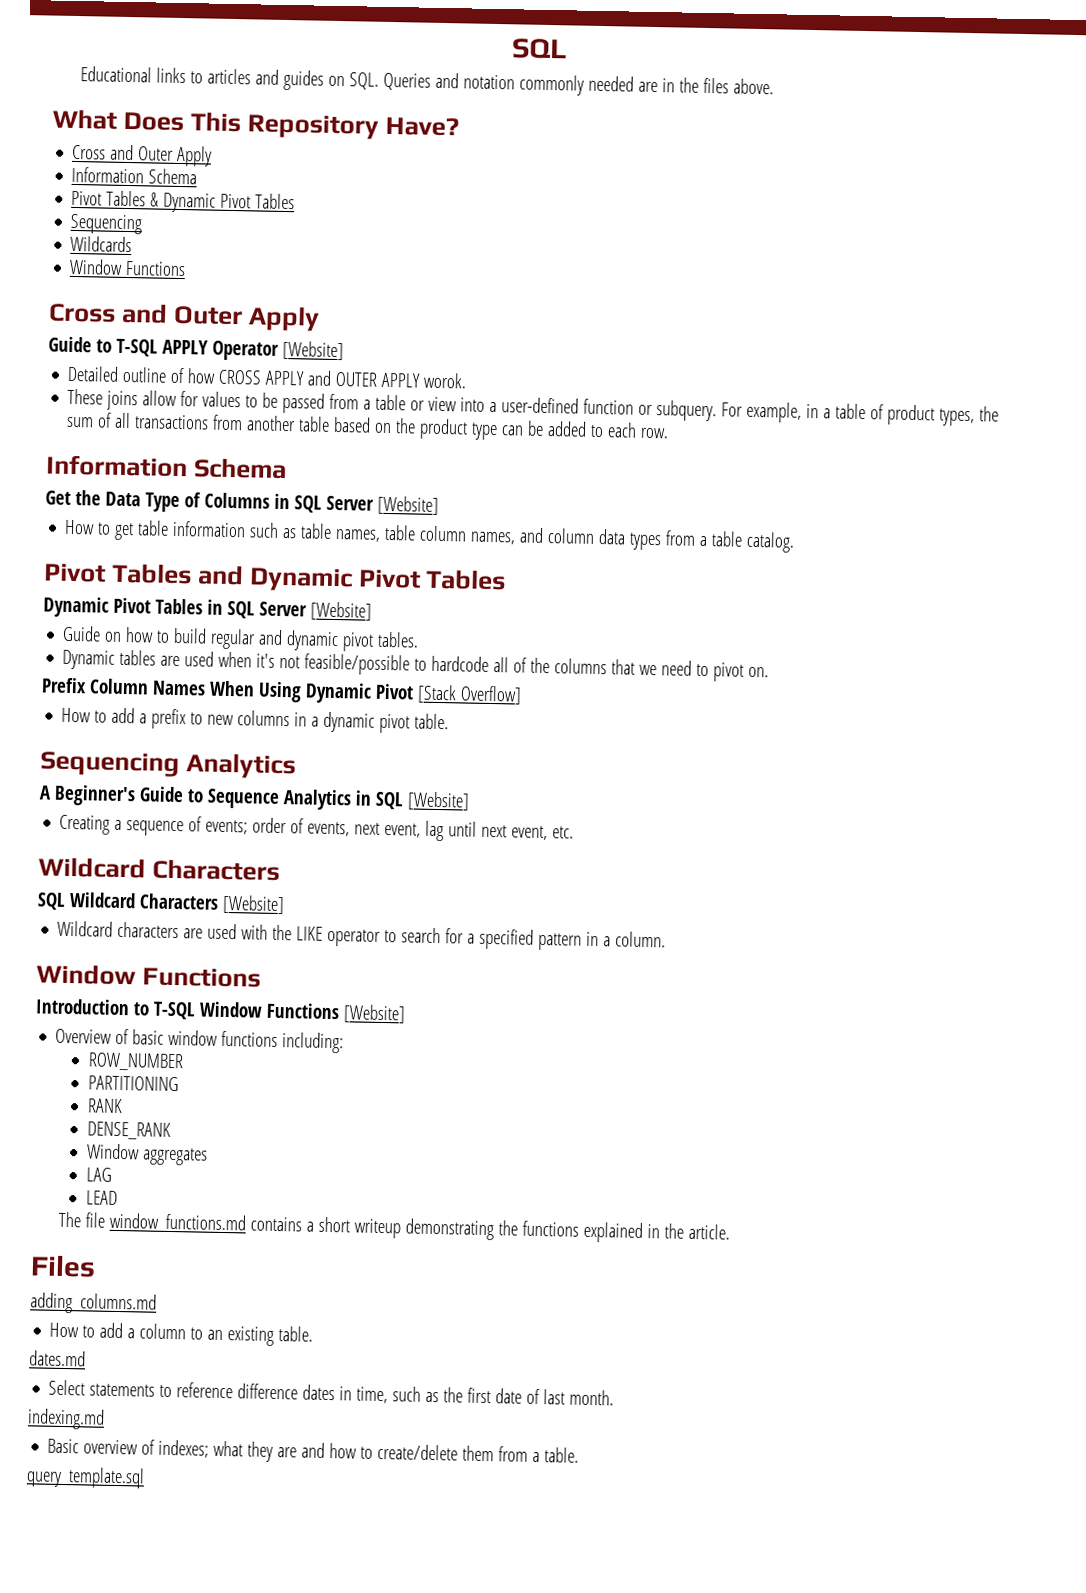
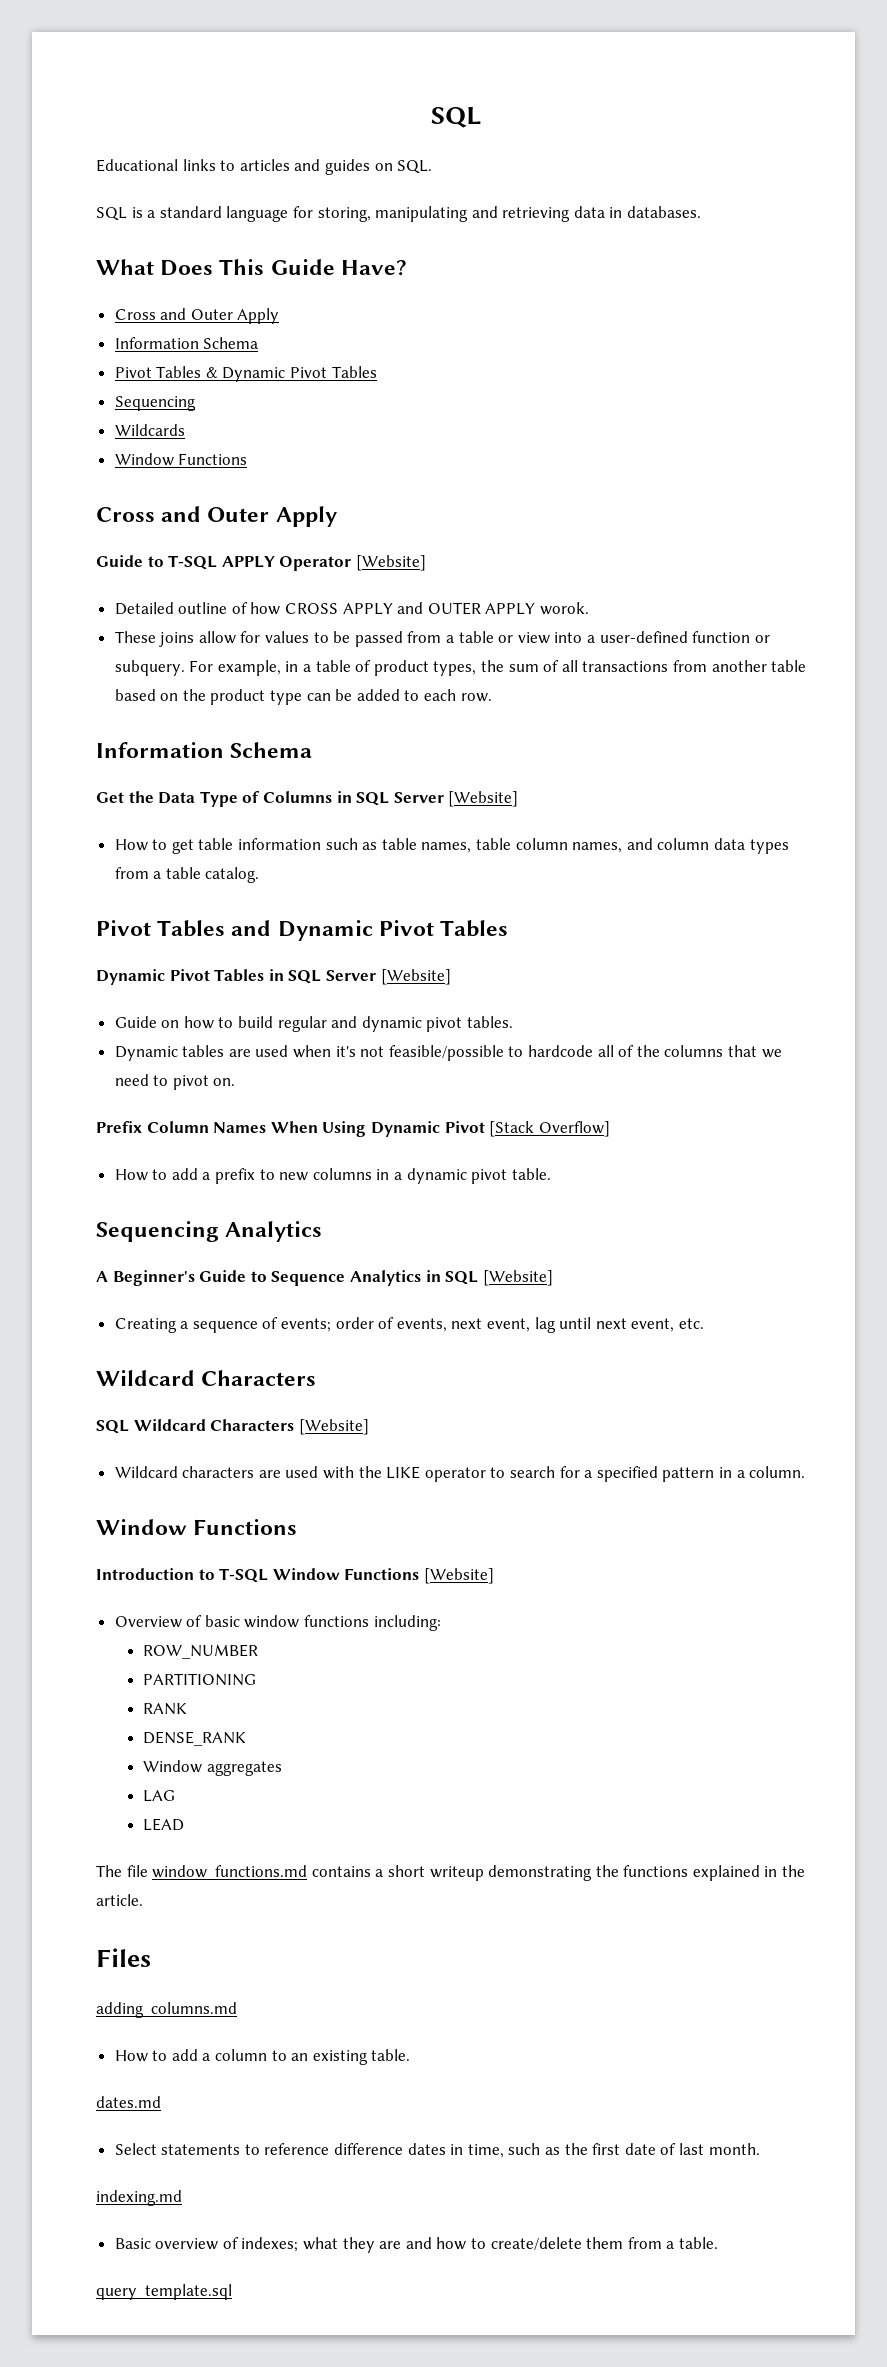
[383,72,775,96] Queries and notation commonly needed are in the files above. -> [96,206,702,222] // SQL is a standard language for storing, manipulating and retrieving data in databases.
[246,114,379,140] Repository -> [270,259,335,275] Guide

